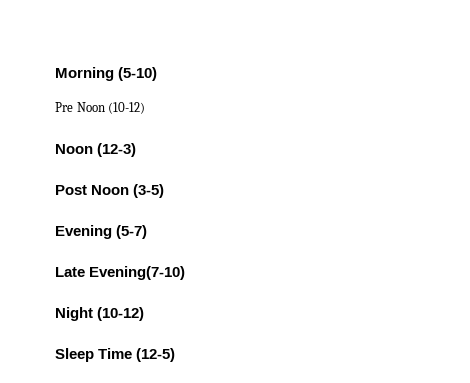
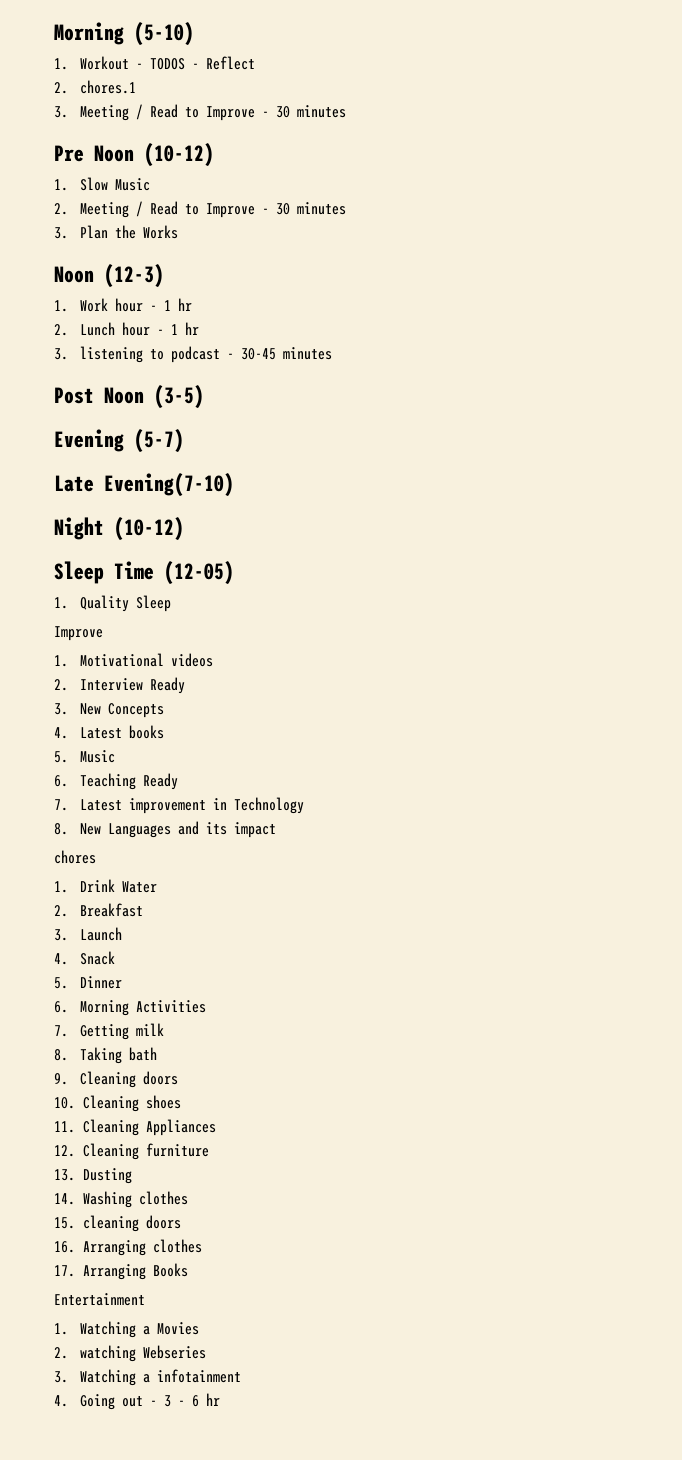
[55,102,146,114] [55,143,137,157] Pre Noon (10-12) // Noon (12-3) -> [54,56,256,70] [54,80,137,94] [54,104,347,121] [54,143,214,167] [54,177,151,191] [54,201,347,218] [54,225,179,239] [54,264,164,288] [54,298,193,312] [54,322,200,336] [54,346,333,363] 1. Workout - TODOS - Reflect // 2. chores.1 // 3. Meeting / Read to Improve - 30 minutes // Pre Noon (10-12) // 1. Slow Music // 2. Meeting / Read to Improve - 30 minutes // 3. Plan the Works // Noon (12-3) // 1. Work hour - 1 hr // 2. Lunch hour - 1 hr // 3. listening to podcast - 30-45 minutes
[136,348,176,362] (12-5) -> [164,561,234,585] [54,595,172,612] [54,626,103,641] [54,653,214,667] [54,677,186,694] [54,703,165,718] [54,725,165,739] [54,750,116,763] [54,773,179,790] [54,797,305,814] [54,821,277,838] [54,850,96,864] [54,879,158,893] [54,903,144,917] [54,927,123,941] [54,951,116,965] [54,976,123,989] [54,1000,207,1016] [54,1023,165,1040] [54,1047,158,1064] [54,1071,179,1088] [54,1095,181,1112] [54,1119,216,1136] [54,1143,209,1160] [54,1168,132,1184] [54,1191,188,1208] [54,1215,181,1232] [54,1239,202,1256] [54,1263,188,1280] [54,1293,145,1306] [54,1321,200,1338] [54,1345,207,1362] [54,1369,242,1386] [54,1393,221,1410] (12-05) // 1. Quality Sleep // Improve // 1. Motivational videos // 2. Interview Ready // 3. New Concepts // 4. Latest books // 5. Music // 6. Teaching Ready // 7. Latest improvement in Technology // 8. New Languages and its impact // chores // 1. Drink Water // 2. Breakfast // 3. Launch // 4. Snack // 5. Dinner // 6. Morning Activities // 7. Getting milk // 8. Taking bath // 9. Cleaning doors // 10. Cleaning shoes // 11. Cleaning Appliances // 12. Cleaning furniture // 13. Dusting // 14. Washing clothes // 15. cleaning doors // 16. Arranging clothes // 17. Arranging Books // Entertainment // 1. Watching a Movies // 2. watching Webseries // 3. Watching a infotainment // 4. Going out - 3 - 6 hr

